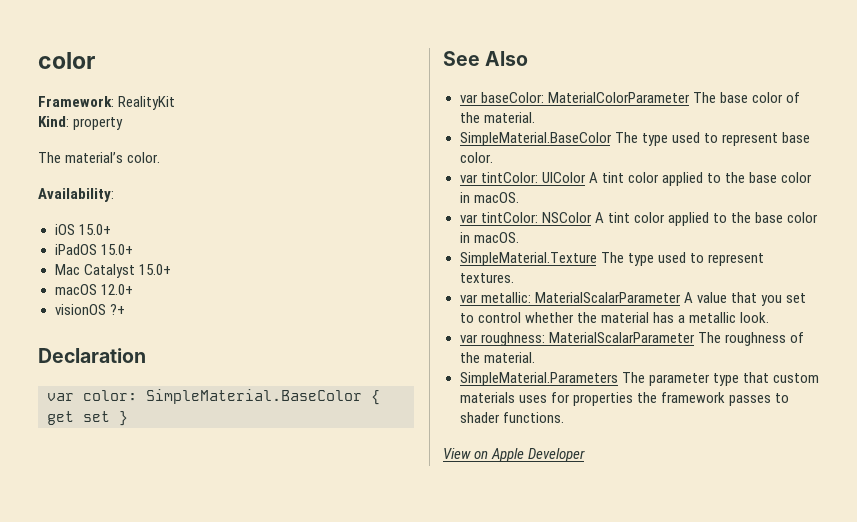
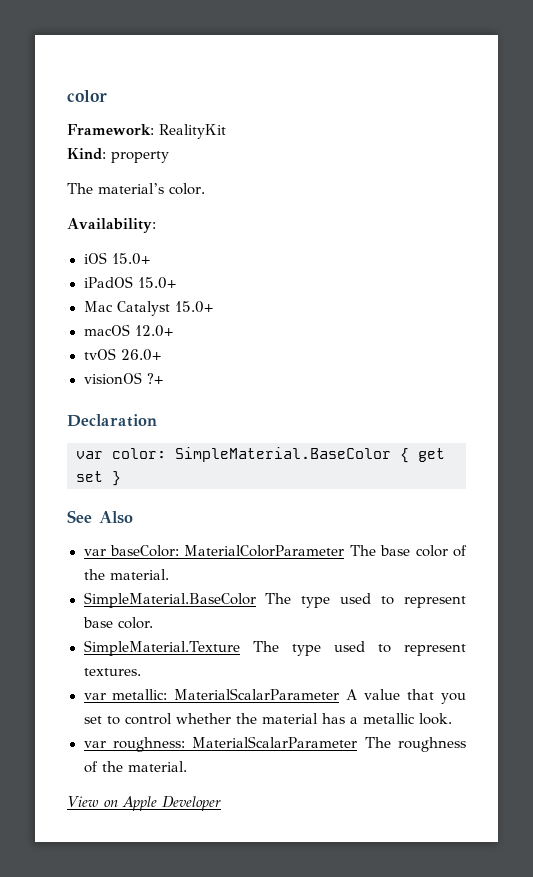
(133, 289) none -> [83,348,161,361] // tvOS 26.0+
[459,172,813,186] [459,192,519,203] [459,212,819,226] [459,232,519,243] // var tintColor: UIColor A tint color applied to the base color in macOS. // var tintColor: NSColor A tint color applied to the base color in macOS. -> (154, 623) none
[459,372,819,386] [459,392,789,406] [459,412,564,423] // SimpleMaterial.Parameters The parameter type that custom materials uses for properties the framework passes to shader functions. -> (187, 766) none

